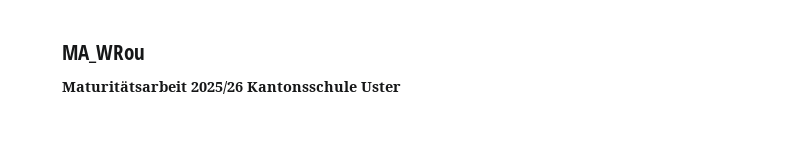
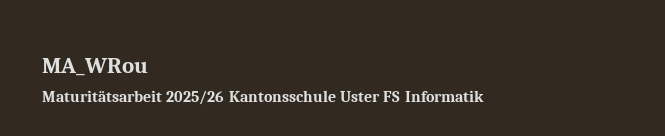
(401, 87) none -> [383,90,484,102] FS Informatik

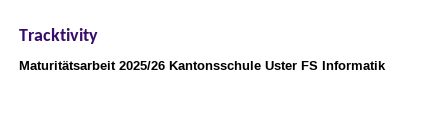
[42,58,148,76] MA_WRou -> [19,28,98,44] Tracktivity

